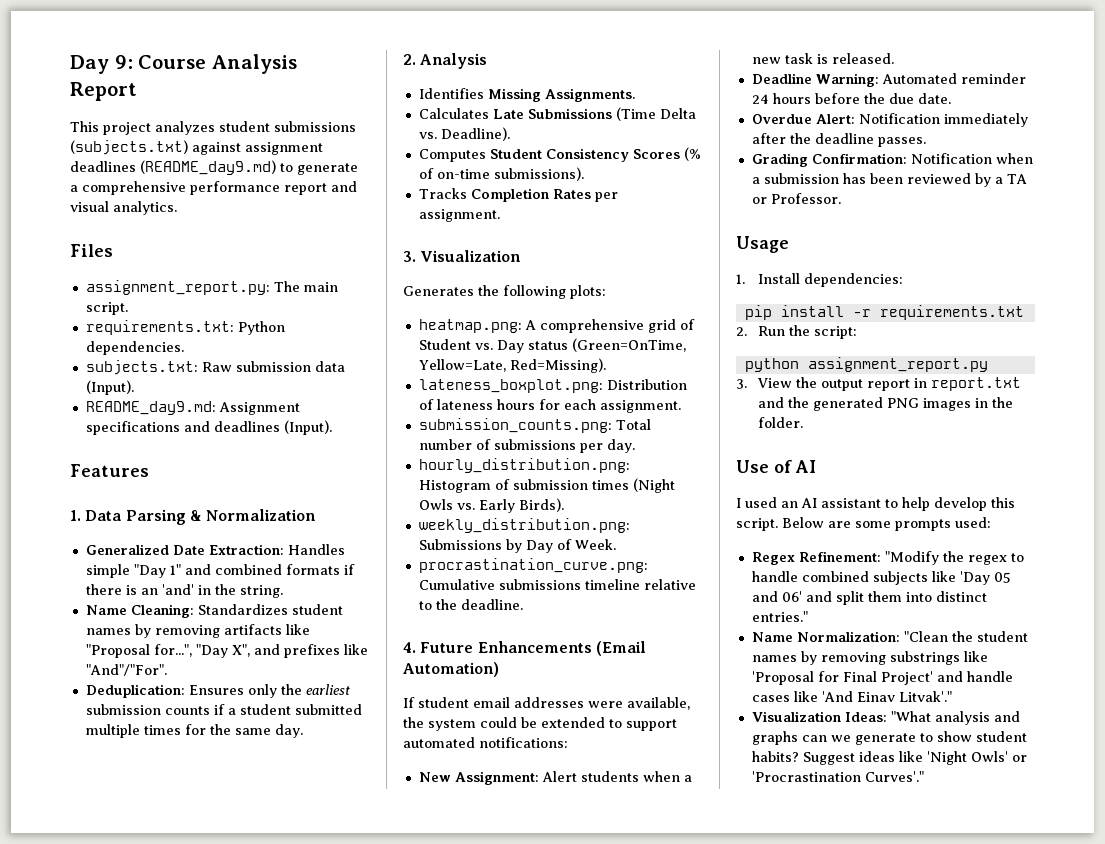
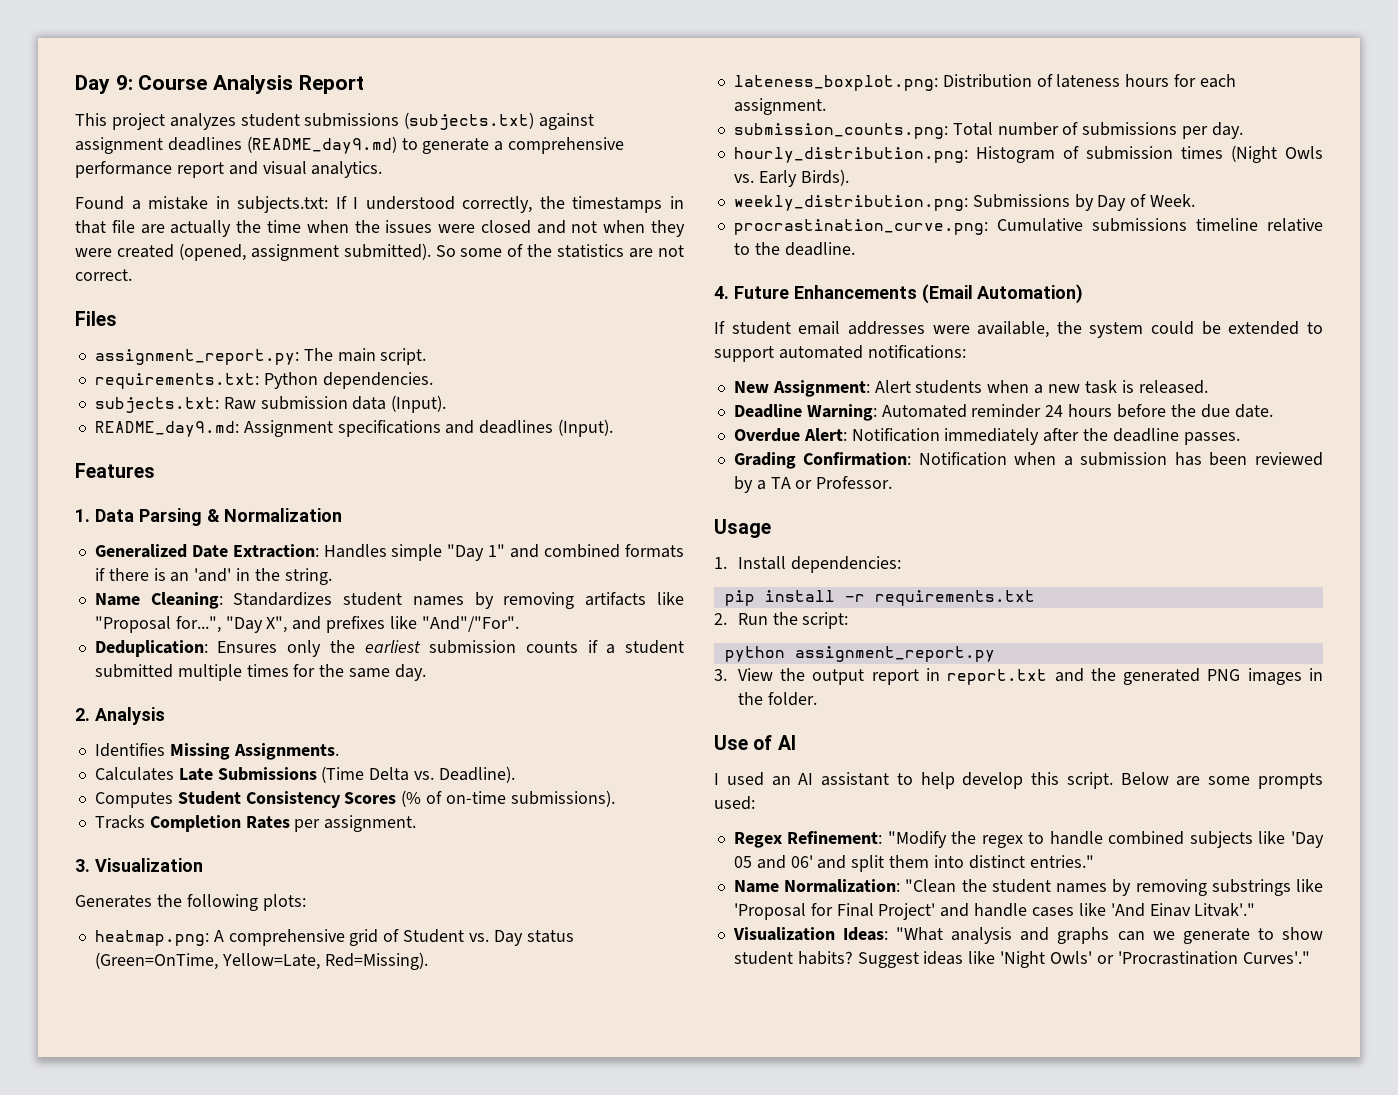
(177, 208) none -> [75,196,684,213] [75,220,685,237] [75,243,684,261] [75,269,132,281] // Found a mistake in subjects.txt: If I understood correctly, the timestamps in that file are actually the time when the issues were closed and not when they were created (opened, assignment submitted). So some of the statistics are not correct.

